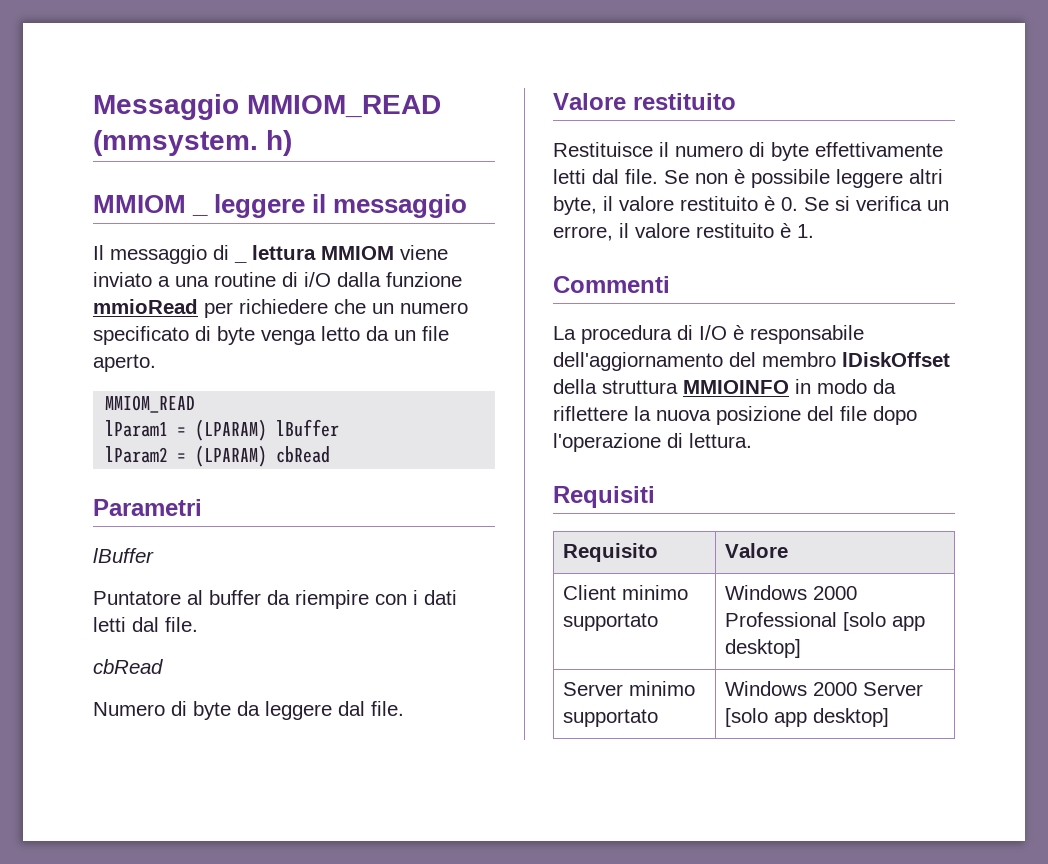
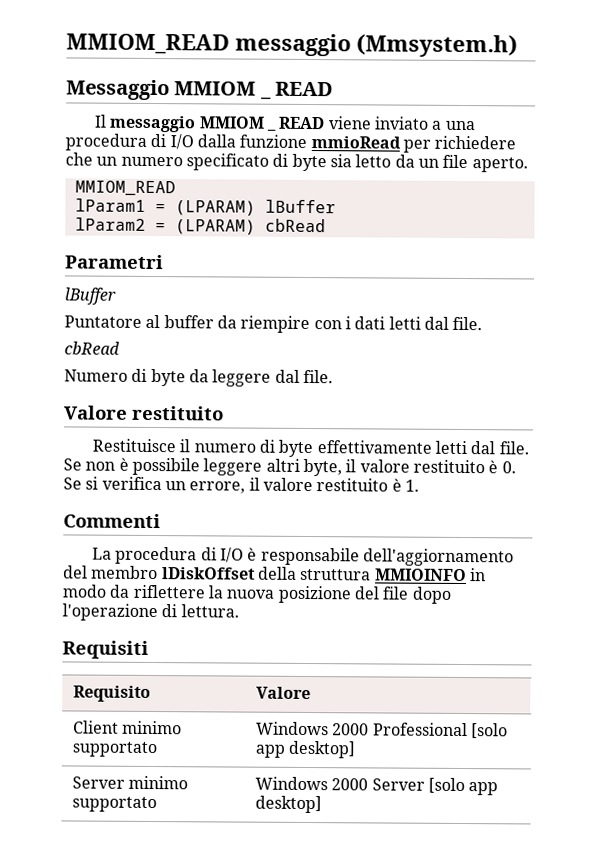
[93,94,441,120] [93,130,292,156] [93,195,186,213] [192,194,468,218] [93,245,229,264] [234,260,247,263] [252,245,394,260] Messaggio MMIOM_READ (mmsystem. h) // MMIOM _ leggere il messaggio // Il messaggio di _ lettura MMIOM -> [66,33,518,58] [66,79,334,101] [94,114,326,133] MMIOM_READ messaggio (Mmsystem.h) // Messaggio MMIOM _ READ // Il messaggio MMIOM _ READ
[214,272,331,287] routine di i/O -> [65,133,194,151] procedura di I/O
[261,330,316,345] venga -> [329,154,352,168] sia

